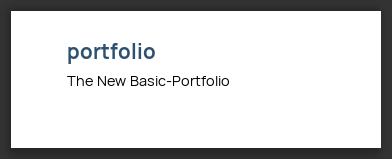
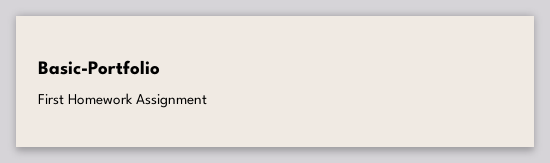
[67,43,156,64] [67,76,230,86] portfolio // The New Basic-Portfolio -> [38,60,160,75] [38,93,208,108] Basic-Portfolio // First Homework Assignment

